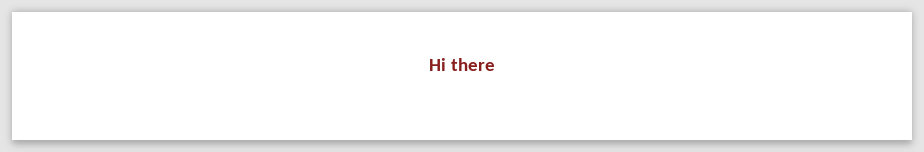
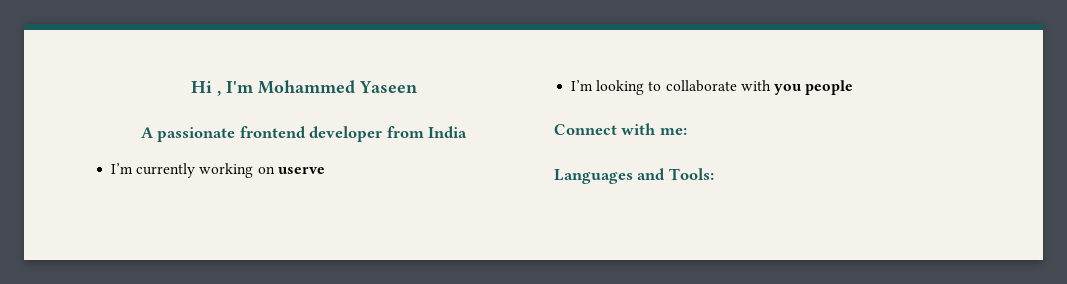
[450,58,495,71] there -> [216,80,417,96] [140,126,468,142] [111,163,325,178] [571,80,854,95] [554,123,687,135] [554,168,714,184] , I'm Mohammed Yaseen // A passionate frontend developer from India // I’m currently working on userve // I’m looking to collaborate with you people // Connect with me: // Languages and Tools:

